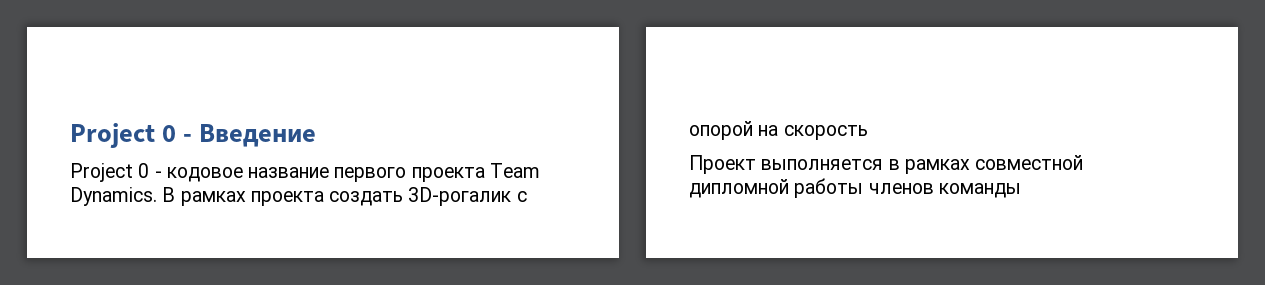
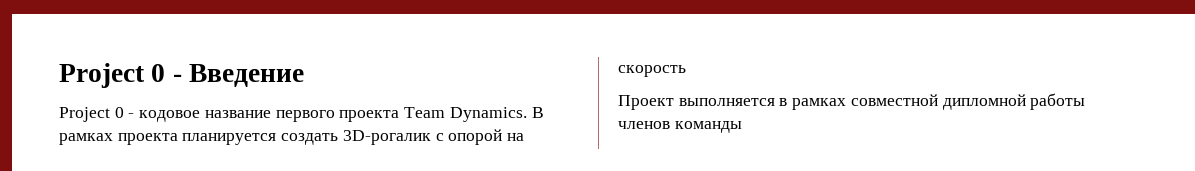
(324, 198) none -> [182,133,277,145] планируется

